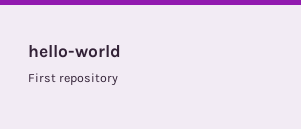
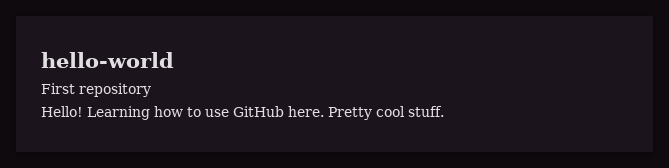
(119, 79) none -> [41,106,444,120] // Hello! Learning how to use GitHub here. Pretty cool stuff.

